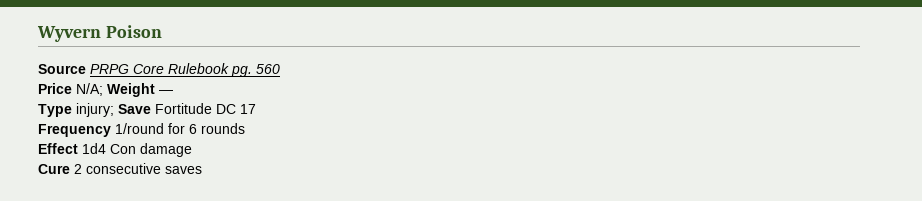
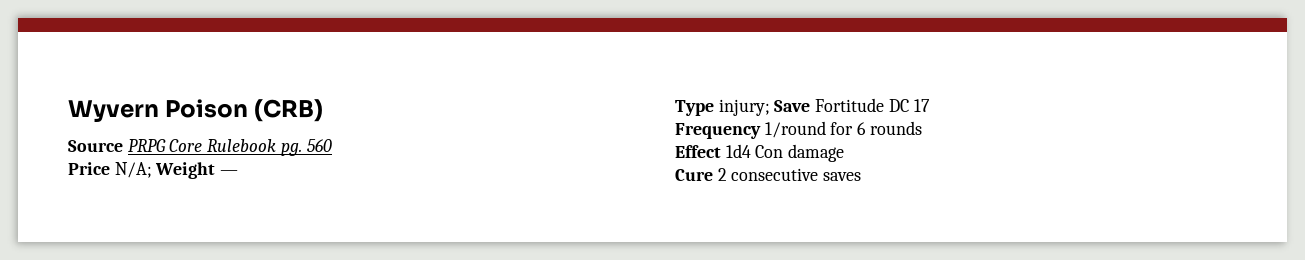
(162, 31) none -> [254,99,324,122] (CRB)

